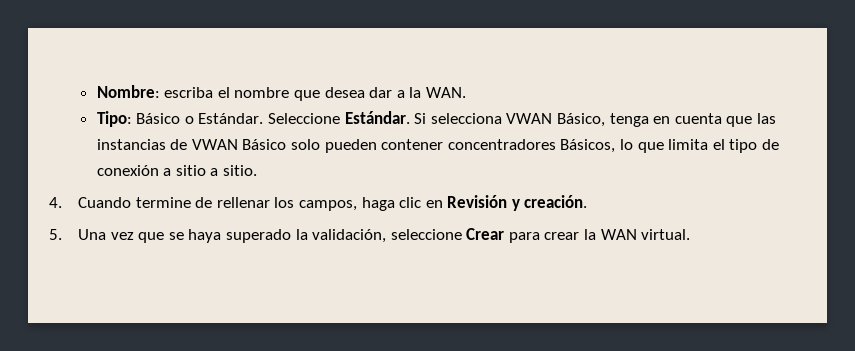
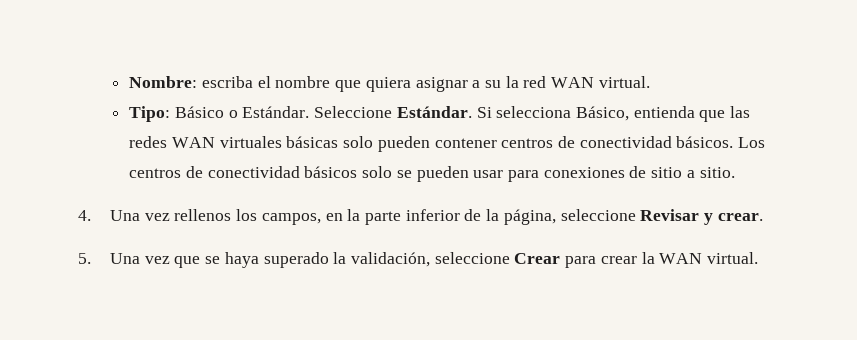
[324,87,466,98] desea dar a la WAN. -> [365,76,650,92] quiera asignar a su la red WAN virtual.
[506,113,776,127] [96,139,779,153] [96,165,258,176] [49,195,588,211] VWAN Básico, tenga en cuenta que las instancias de VWAN Básico solo pueden contener concentradores Básicos, lo que limita el tipo de conexión a sitio a sitio. // 4. Cuando termine de rellenar los campos, haga clic en Revisión y creación. -> [575,106,751,122] [129,136,766,152] [129,166,735,182] [78,209,763,225] Básico, entienda que las redes WAN virtuales básicas solo pueden contener centros de conectividad básicos. Los centros de conectividad básicos solo se pueden usar para conexiones de sitio a sitio. // 4. Una vez rellenos los campos, en la parte inferior de la página, seleccione Revisar y crear.

